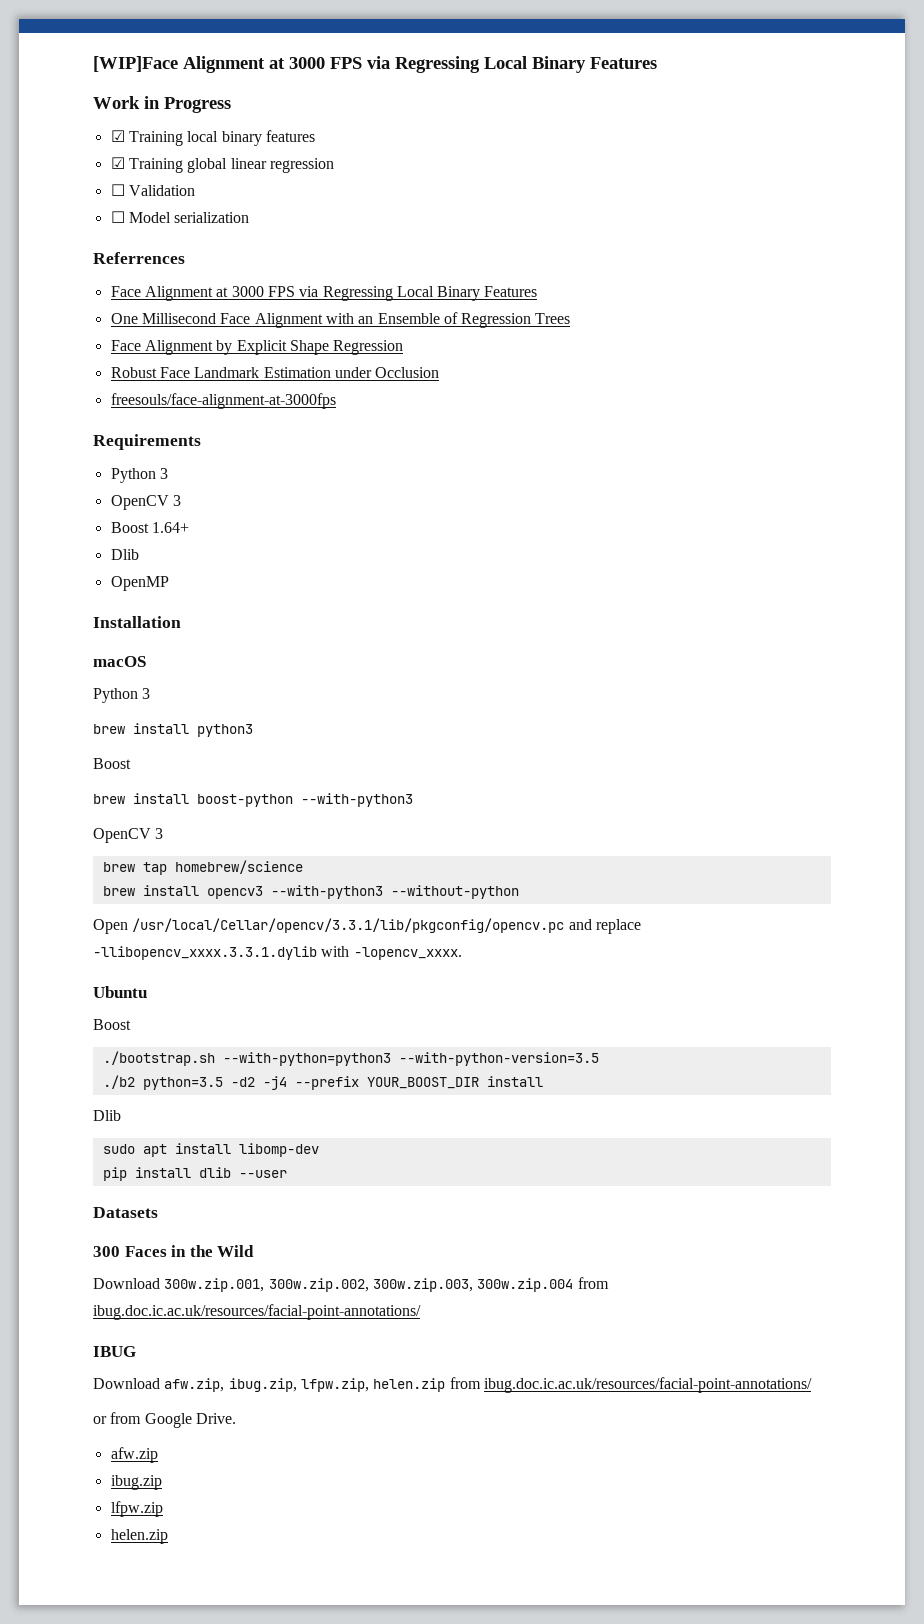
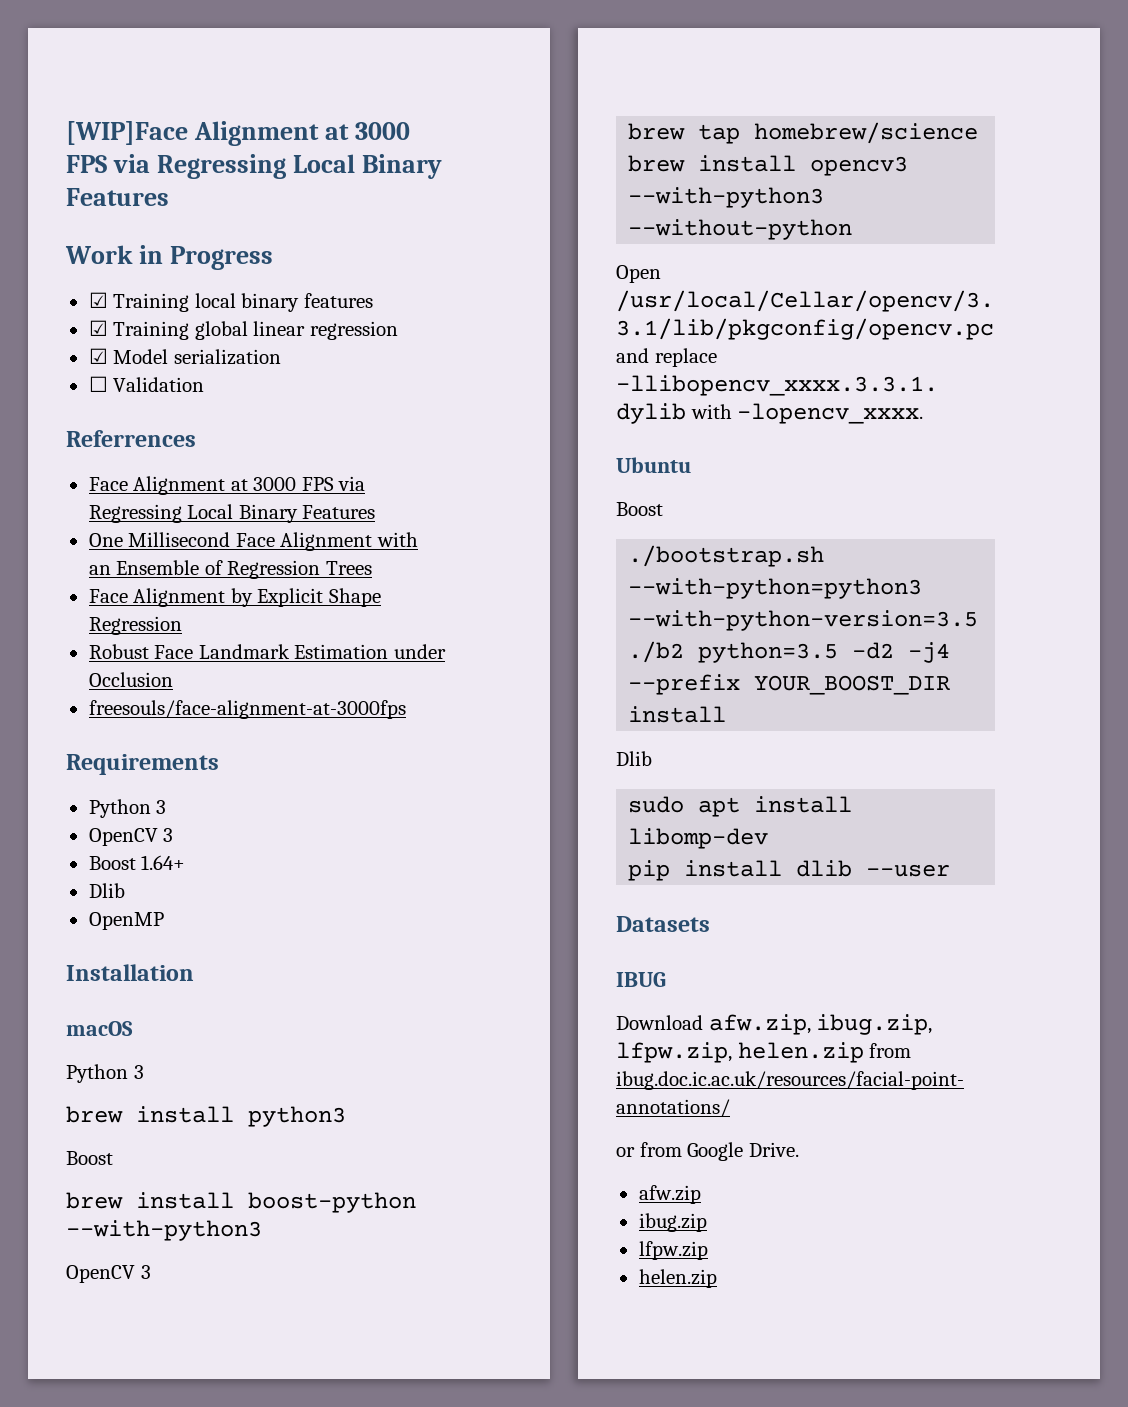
(334, 165) none -> [88,348,281,365] // ☑ Model serialization
[110,211,250,223] // ☐ Model serialization -> (205, 384) none
[93,1245,255,1257] [93,1277,609,1292] [93,1304,421,1320] // 300 Faces in the Wild // Download 300w.zip.001, 300w.zip.002, 300w.zip.003, 300w.zip.004 from ibug.doc.ic.ac.uk/resources/facial-point-annotations/ -> (710, 924) none

